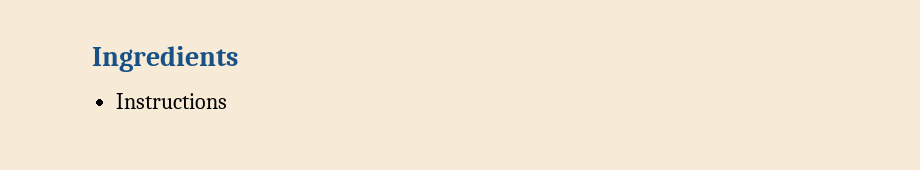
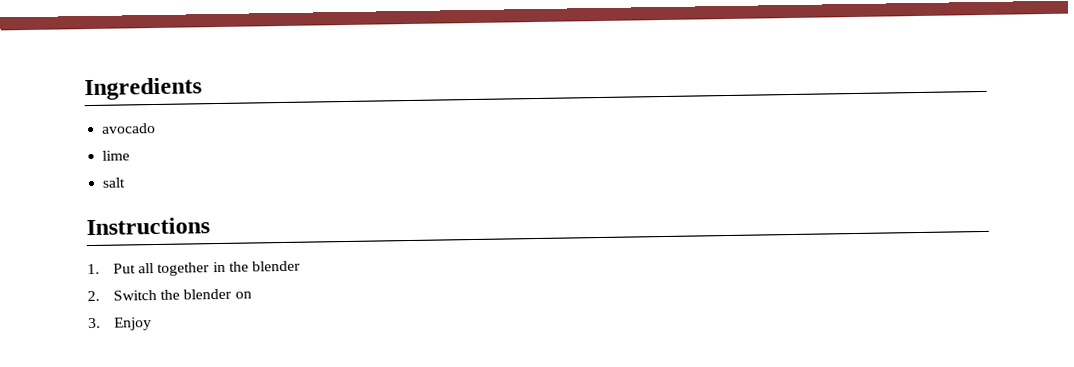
[116,93,228,109] Instructions -> [102,122,157,134] [102,150,131,161] [102,177,127,188] [86,217,210,236] [87,260,302,276] [87,288,252,302] [88,317,153,331] avocado // lime // salt // Instructions // 1. Put all together in the blender // 2. Switch the blender on // 3. Enjoy

